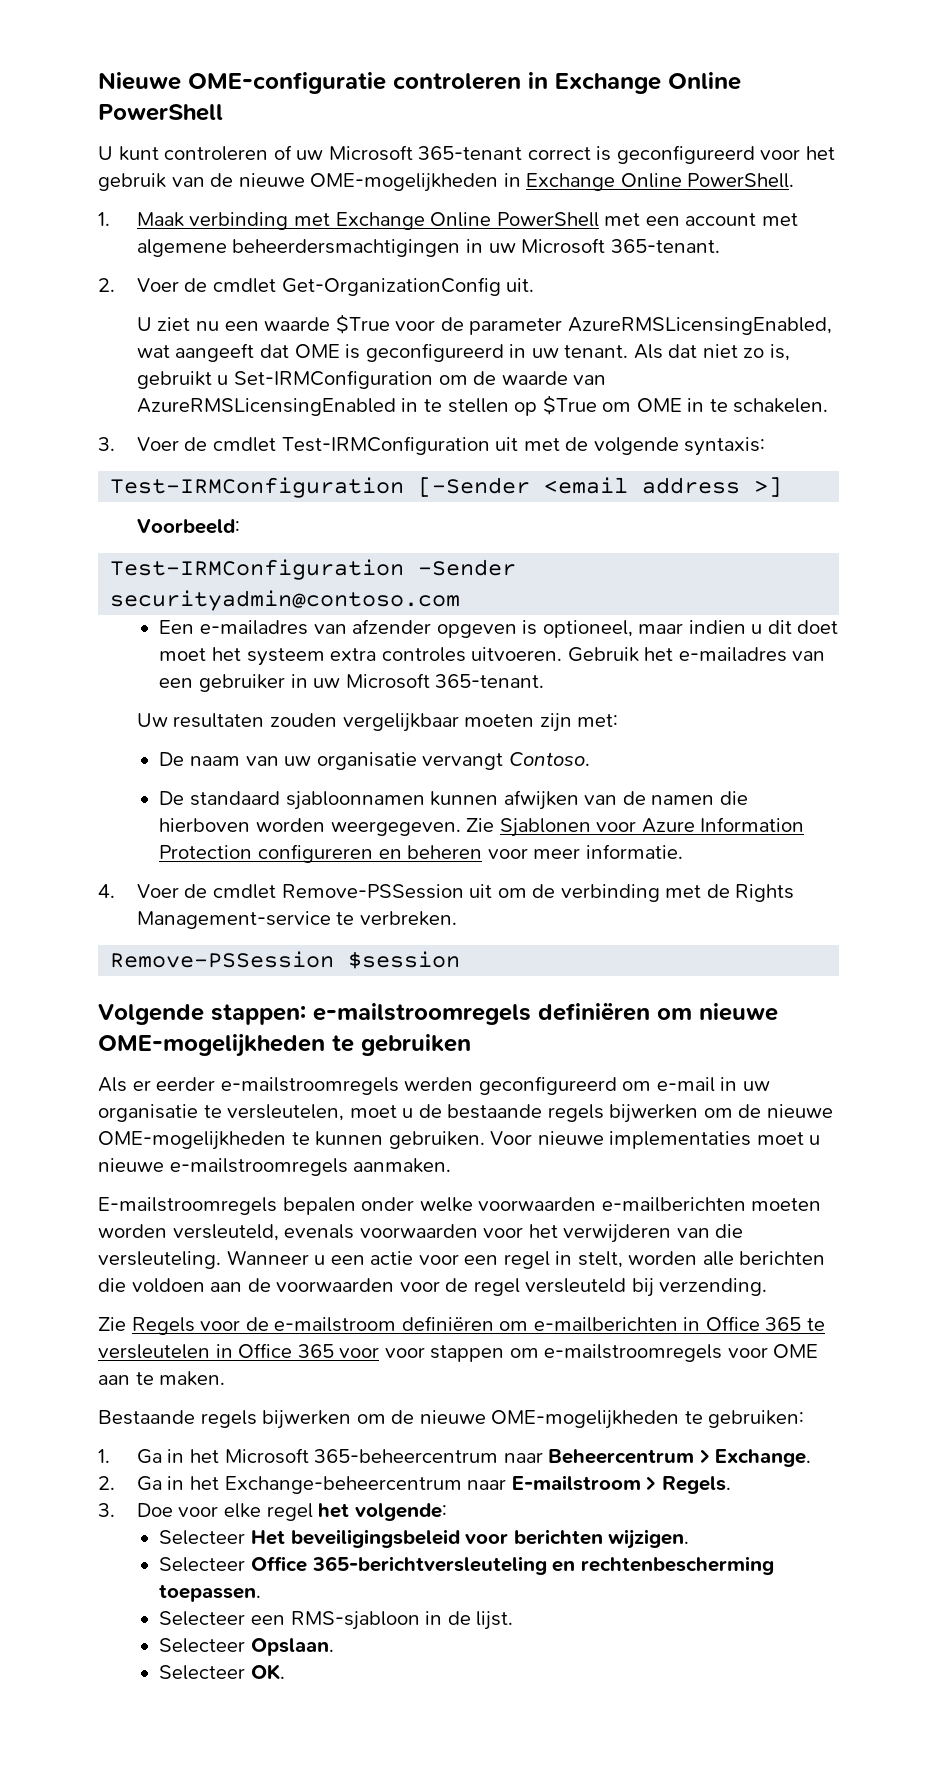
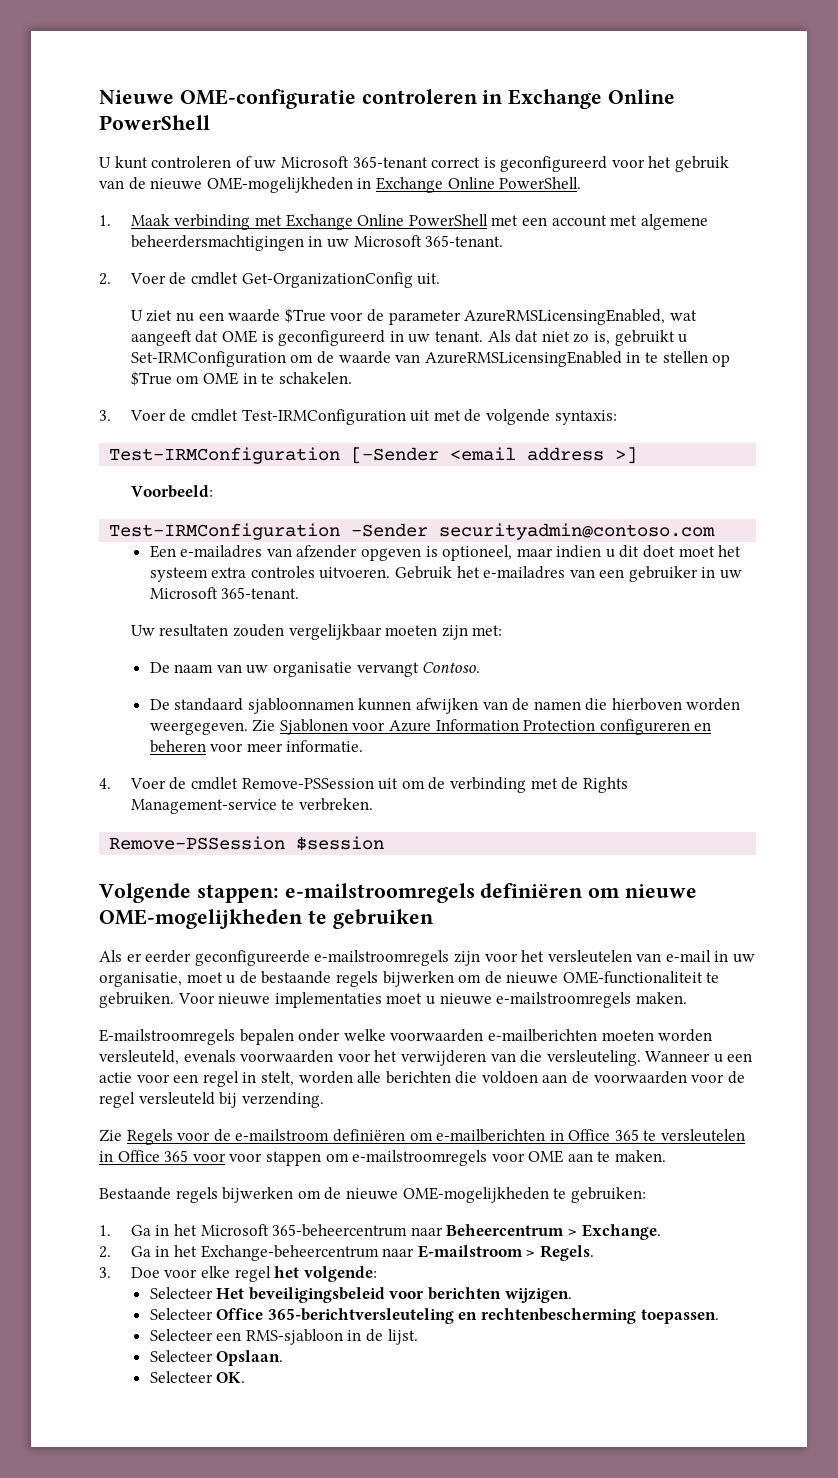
[220,1076,770,1095] [98,1104,345,1122] e-mailstroomregels werden geconfigureerd om e-mail in uw organisatie te versleutelen, -> [194,950,756,966] [99,972,182,987] geconfigureerde e-mailstroomregels zijn voor het versleutelen van e-mail in uw organisatie,
[98,1131,384,1150] OME-mogelijkheden te kunnen -> [562,971,720,984] OME-functionaliteit te
[353,1158,452,1173] aanmaken. -> [635,992,687,1004] maken.

